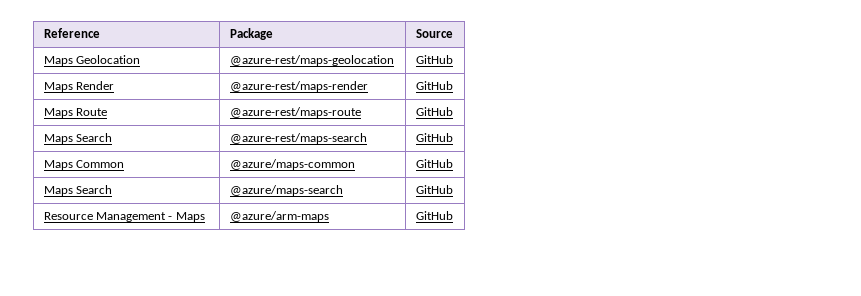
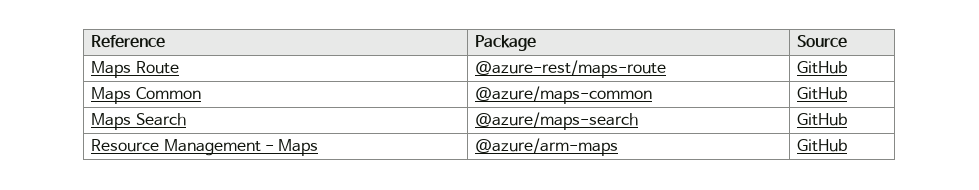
[43,55,141,66] [229,55,394,66] [415,55,453,64] [43,81,115,92] [229,81,368,92] [415,81,453,90] // Maps Geolocation | @azure-rest/maps-geolocation | GitHub // Maps Render | @azure-rest/maps-render | GitHub -> (848, 41) none
[43,133,113,144] [229,133,367,144] [415,133,453,142] // Maps Search | @azure-rest/maps-search | GitHub -> (848, 67) none

